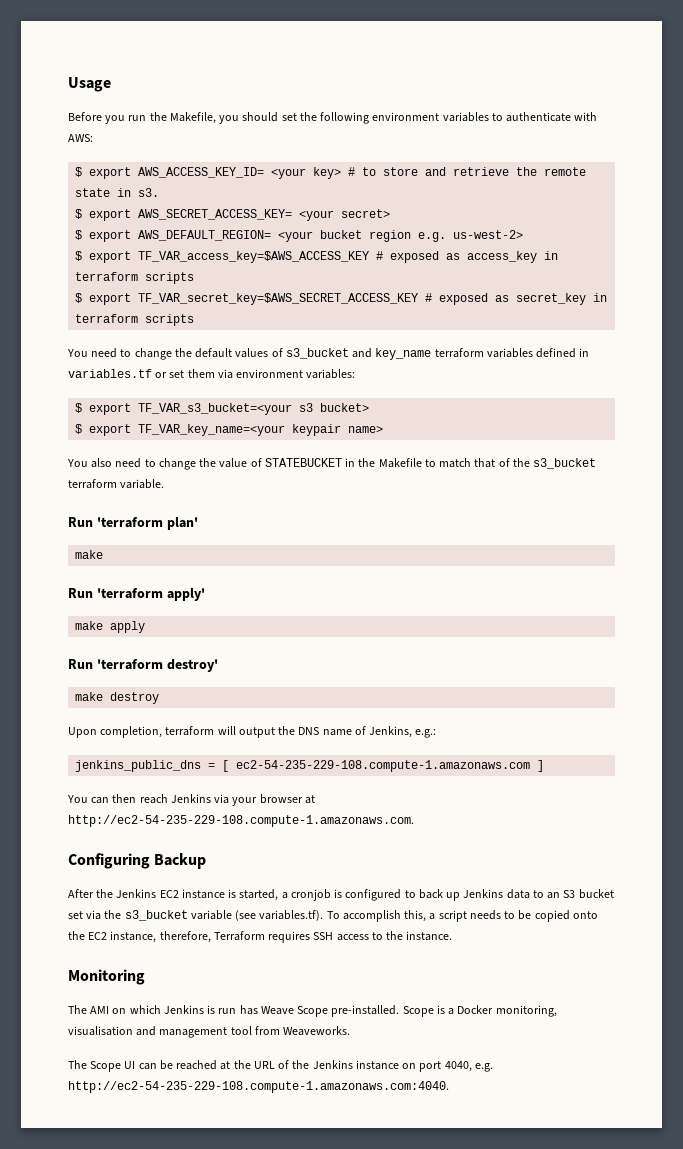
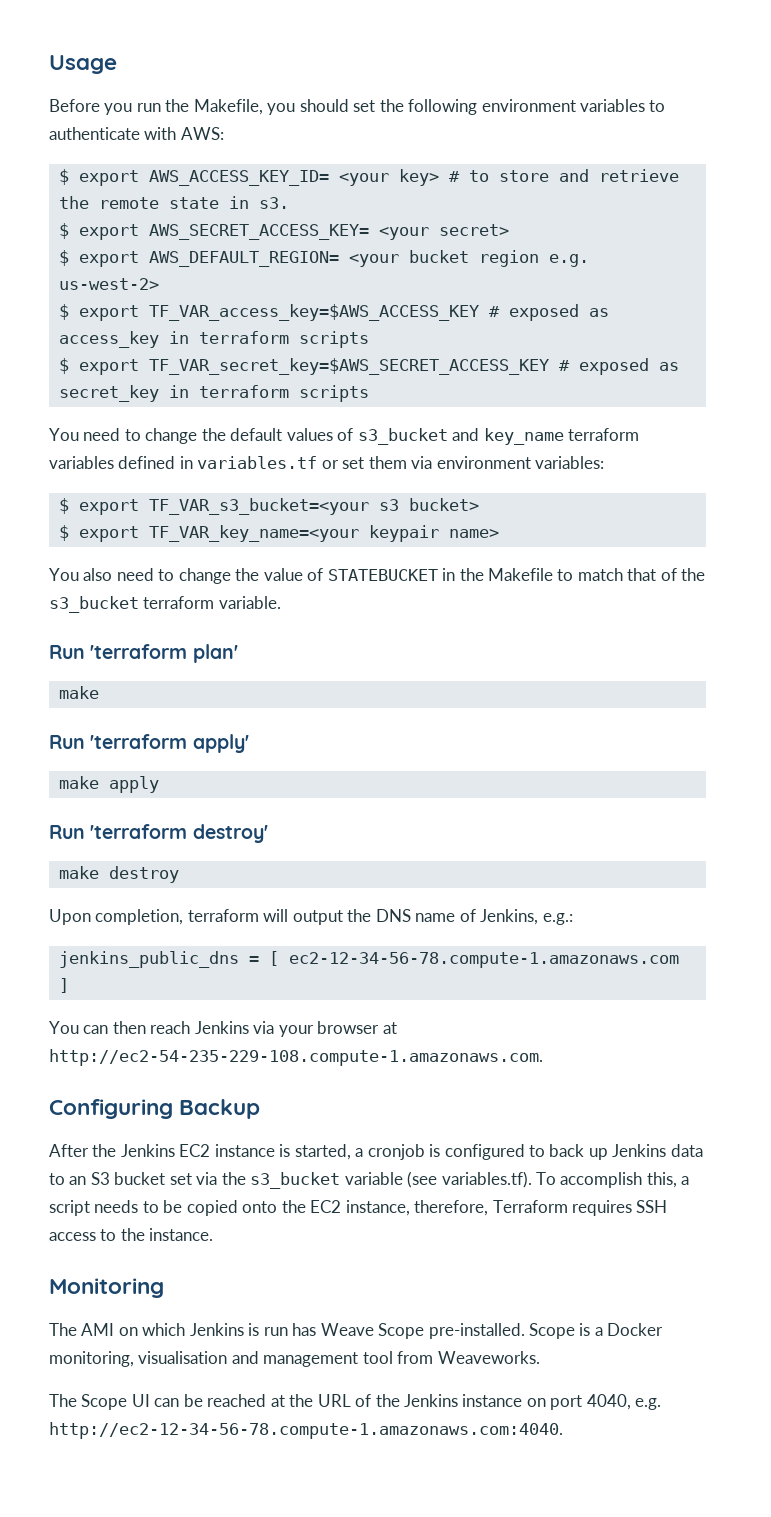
[236,760,531,772] ec2-54-235-229-108.compute-1.amazonaws.com -> [288,952,679,968] ec2-12-34-56-78.compute-1.amazonaws.com
[68,1081,449,1093] http://ec2-54-235-229-108.compute-1.amazonaws.com:4040. -> [49,1422,563,1439] http://ec2-12-34-56-78.compute-1.amazonaws.com:4040.

